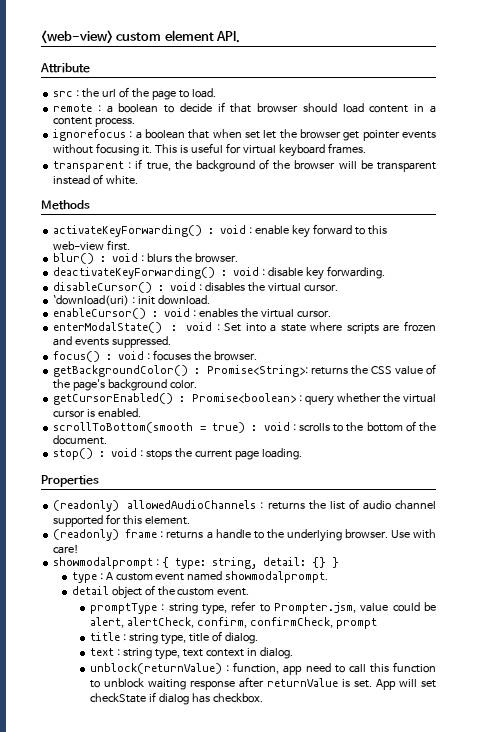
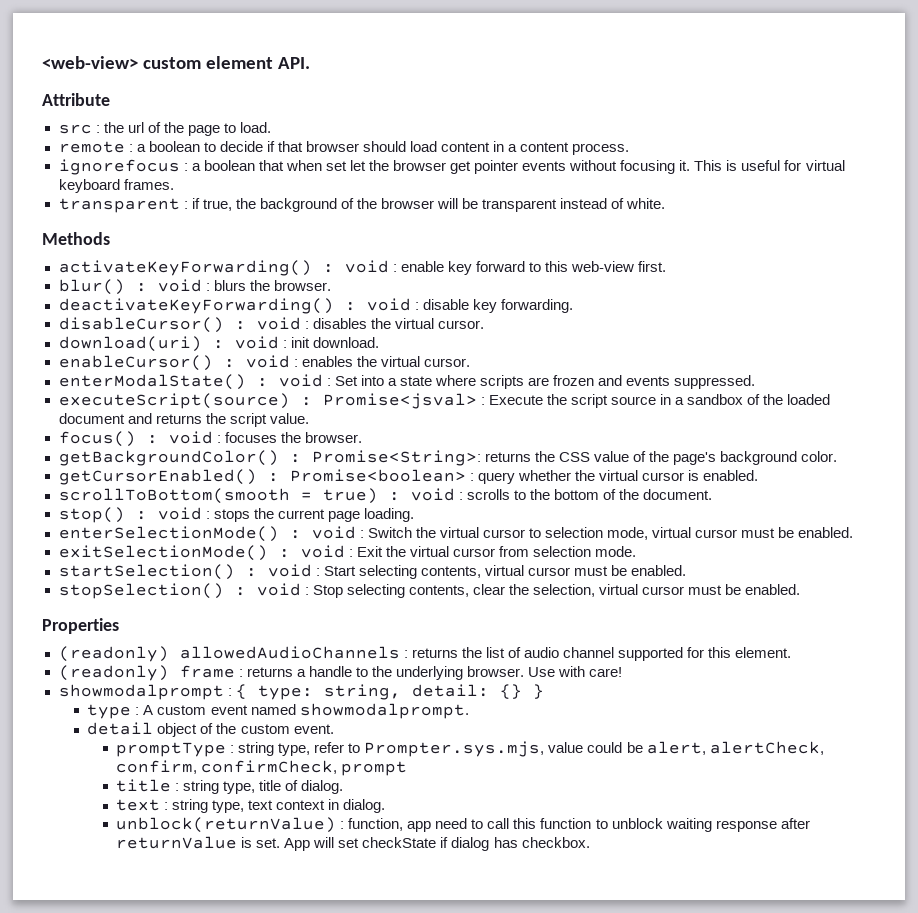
[53,295,130,306] `download(uri) -> [58,336,279,352] download(uri) : void
(172, 342) none -> [58,393,831,409] [58,413,309,427] // executeScript(source) : Promise<jsval> : Execute the script source in a sandbox of the loaded document and returns the script value.
(302, 454) none -> [58,526,854,542] [58,545,636,561] [58,564,686,580] [58,583,801,599] // enterSelectionMode() : void : Switch the virtual cursor to selection mode, virtual cursor must be enabled. // exitSelectionMode() : void : Exit the virtual cursor from selection mode. // startSelection() : void : Start selecting contents, virtual cursor must be enabled. // stopSelection() : void : Stop selecting contents, clear the selection, virtual cursor must be enabled.
[274,602,357,614] Prompter.jsm, -> [364,741,545,757] Prompter.sys.mjs,

